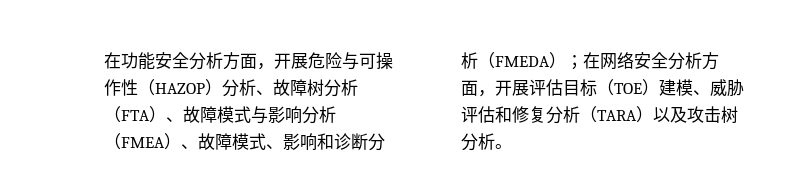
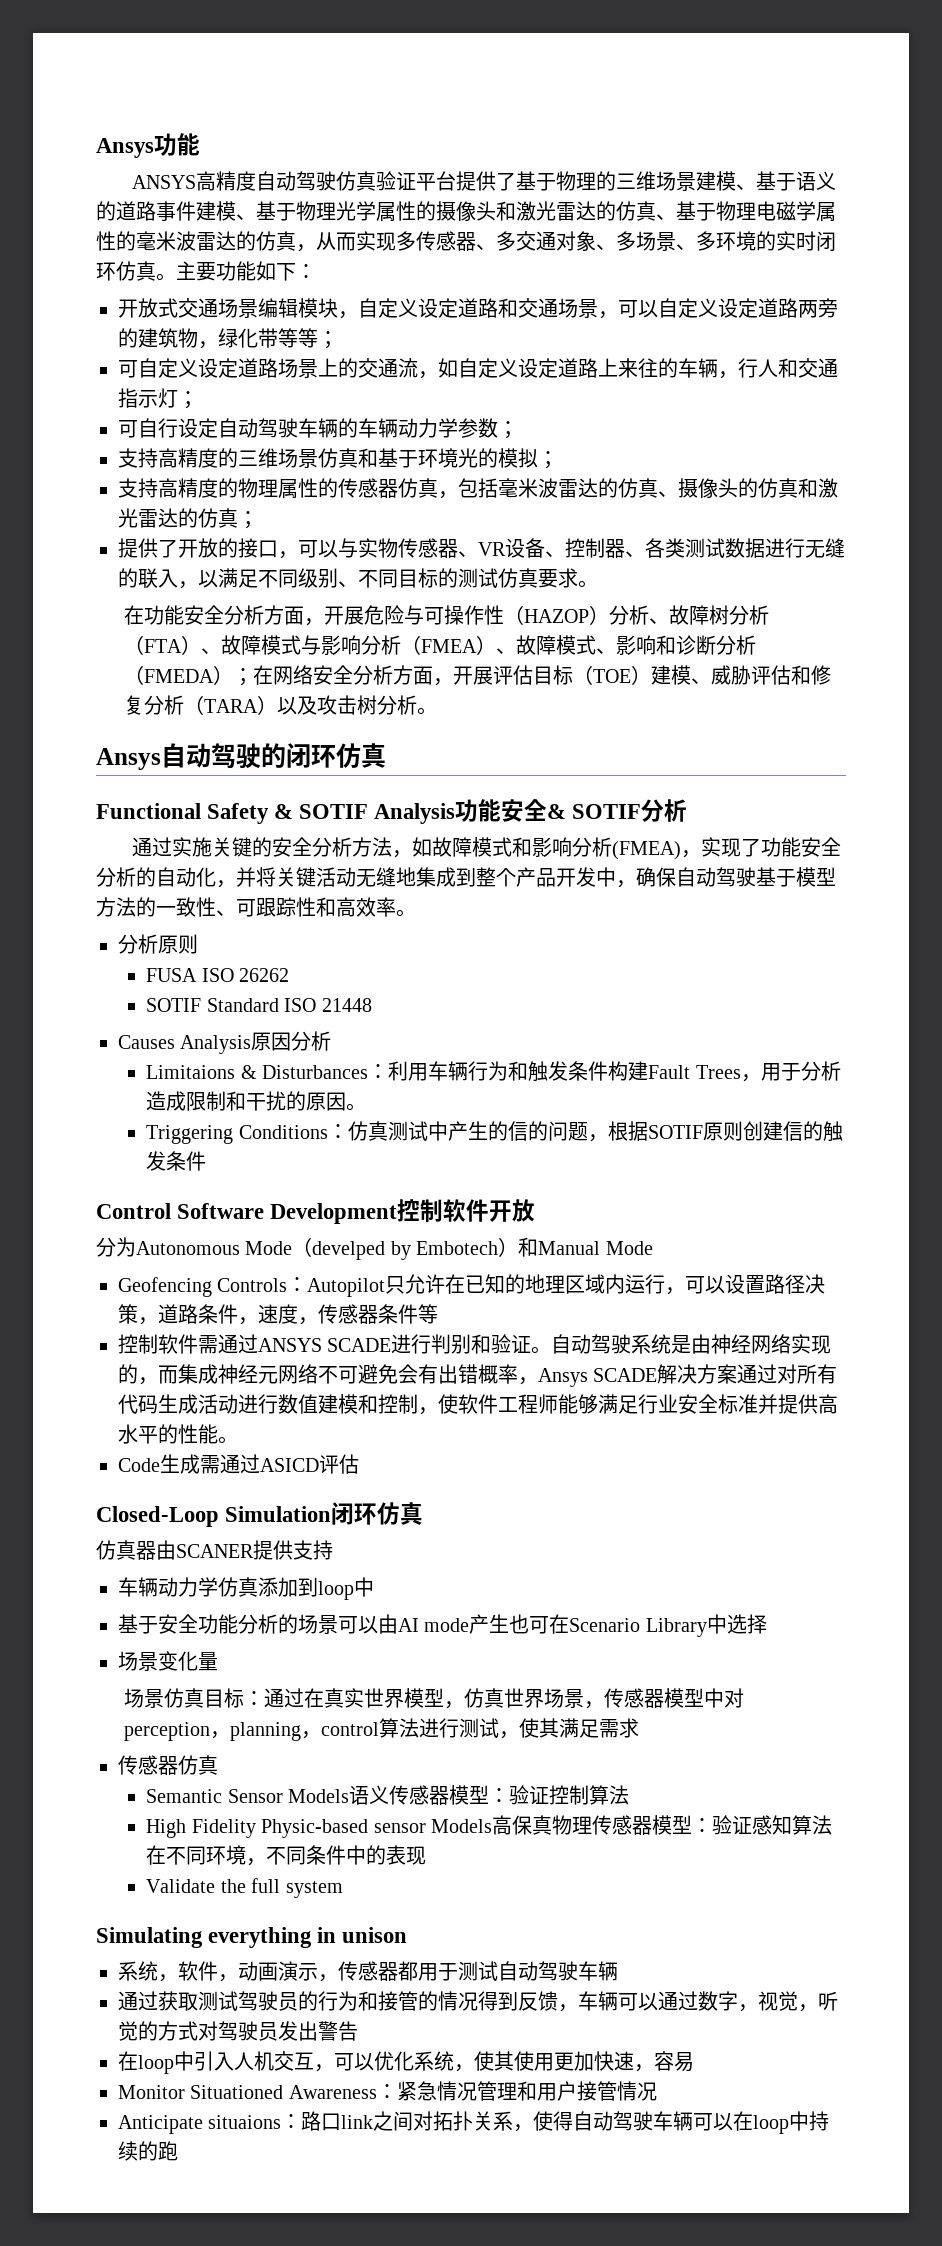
(104, 60) none -> [96,133,200,158] [131,171,836,191] [96,201,836,222] [96,231,836,252] [96,261,316,281] [118,298,838,319] [118,328,338,349] [118,358,838,379] [118,388,198,409] [118,418,518,439] [118,448,558,469] [118,478,838,499] [118,508,258,529] [118,538,845,559] [118,568,598,589] Ansys功能 // ANSYS高精度自动驾驶仿真验证平台提供了基于物理的三维场景建模、基于语义的道路事件建模、基于物理光学属性的摄像头和激光雷达的仿真、基于物理电磁学属性的毫米波雷达的仿真，从而实现多传感器、多交通对象、多场景、多环境的实时闭环仿真。主要功能如下： // 开放式交通场景编辑模块，自定义设定道路和交通场景，可以自定义设定道路两旁的建筑物，绿化带等等； // 可自定义设定道路场景上的交通流，如自定义设定道路上来往的车辆，行人和交通指示灯； // 可自行设定自动驾驶车辆的车辆动力学参数； // 支持高精度的三维场景仿真和基于环境光的模拟； // 支持高精度的物理属性的传感器仿真，包括毫米波雷达的仿真、摄像头的仿真和激光雷达的仿真； // 提供了开放的接口，可以与实物传感器、VR设备、控制器、各类测试数据进行无缝的联入，以满足不同级别、不同目标的测试仿真要求。 //
(513, 146) none -> [96,743,386,770] [96,799,688,824] [131,837,841,860] [96,867,836,888] [96,897,416,917] [118,934,198,954] [146,968,290,982] [146,998,372,1012] [118,1031,332,1054] [146,1061,841,1082] [146,1091,367,1111] [146,1121,843,1144] [146,1151,207,1171] [96,1199,536,1224] [96,1237,653,1260] [118,1274,826,1297] [118,1304,438,1325] [118,1334,832,1354] [118,1364,838,1387] [118,1394,838,1415] [118,1424,238,1444] [118,1454,359,1474] [96,1502,424,1527] [96,1540,333,1560] [118,1577,374,1600] [118,1614,767,1637] [118,1651,218,1671] [124,1688,745,1709] [124,1718,640,1741] [118,1755,218,1775] [146,1785,630,1805] [146,1815,832,1838] [146,1845,427,1866] [146,1878,343,1898] [96,1927,408,1948] [118,1961,618,1982] [118,1991,838,2012] [118,2021,358,2041] [118,2051,694,2074] [118,2081,657,2101] [118,2111,830,2134] [118,2141,178,2161] // Ansys自动驾驶的闭环仿真 // Functional Safety & SOTIF Analysis功能安全& SOTIF分析 // 通过实施关键的安全分析方法，如故障模式和影响分析(FMEA)，实现了功能安全分析的自动化，并将关键活动无缝地集成到整个产品开发中，确保自动驾驶基于模型方法的一致性、可跟踪性和高效率。 // 分析原则 // FUSA ISO 26262 // SOTIF Standard ISO 21448 // Causes Analysis原因分析 // Limitaions & Disturbances：利用车辆行为和触发条件构建Fault Trees，用于分析造成限制和干扰的原因。 // Triggering Conditions：仿真测试中产生的信的问题，根据SOTIF原则创建信的触发条件 // Control Software Development控制软件开放 // 分为Autonomous Mode（develped by Embotech）和Manual Mode // Geofencing Controls：Autopilot只允许在已知的地理区域内运行，可以设置路径决策，道路条件，速度，传感器条件等 // 控制软件需通过ANSYS SCADE进行判别和验证。自动驾驶系统是由神经网络实现的，而集成神经元网络不可避免会有出错概率，Ansys SCADE解决方案通过对所有代码生成活动进行数值建模和控制，使软件工程师能够满足行业安全标准并提供高水平的性能。 // Code生成需通过ASICD评估 // Closed-Loop Simulation闭环仿真 // 仿真器由SCANER提供支持 // 车辆动力学仿真添加到loop中 // 基于安全功能分析的场景可以由AI mode产生也可在Scenario Library中选择 // 场景变化量 // 场景仿真目标：通过在真实世界模型，仿真世界场景，传感器模型中对perception，planning，control算法进行测试，使其满足需求 // 传感器仿真 // Semantic Sensor Models语义传感器模型：验证控制算法 // High Fidelity Physic-based sensor Models高保真物理传感器模型：验证感知算法在不同环境，不同条件中的表现 // Validate the full system // Simulating everything in unison // 系统，软件，动画演示，传感器都用于测试自动驾驶车辆 // 通过获取测试驾驶员的行为和接管的情况得到反馈，车辆可以通过数字，视觉，听觉的方式对驾驶员发出警告 // 在loop中引入人机交互，可以优化系统，使其使用更加快速，容易 // Monitor Situationed Awareness：紧急情况管理和用户接管情况 // Anticipate situaions：路口link之间对拓扑关系，使得自动驾驶车辆可以在loop中持续的跑

